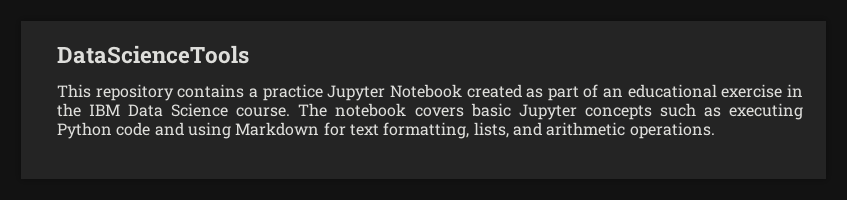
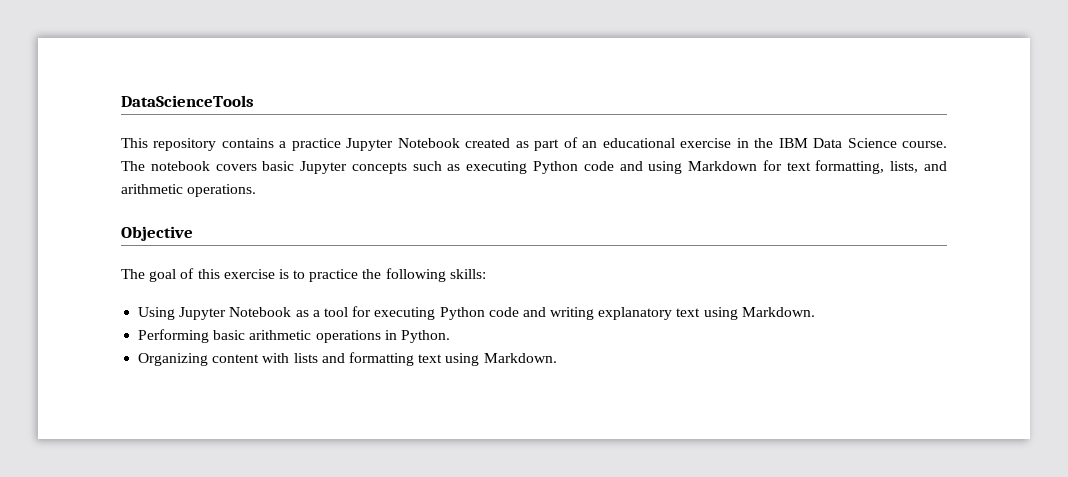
(715, 130) none -> [121,226,193,241] [121,268,486,282] [138,306,815,320] [138,329,450,343] [138,352,557,366] // Objective // The goal of this exercise is to practice the following skills: // Using Jupyter Notebook as a tool for executing Python code and writing explanatory text using Markdown. // Performing basic arithmetic operations in Python. // Organizing content with lists and formatting text using Markdown.

